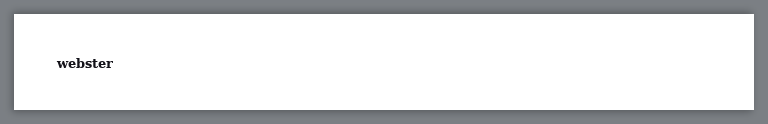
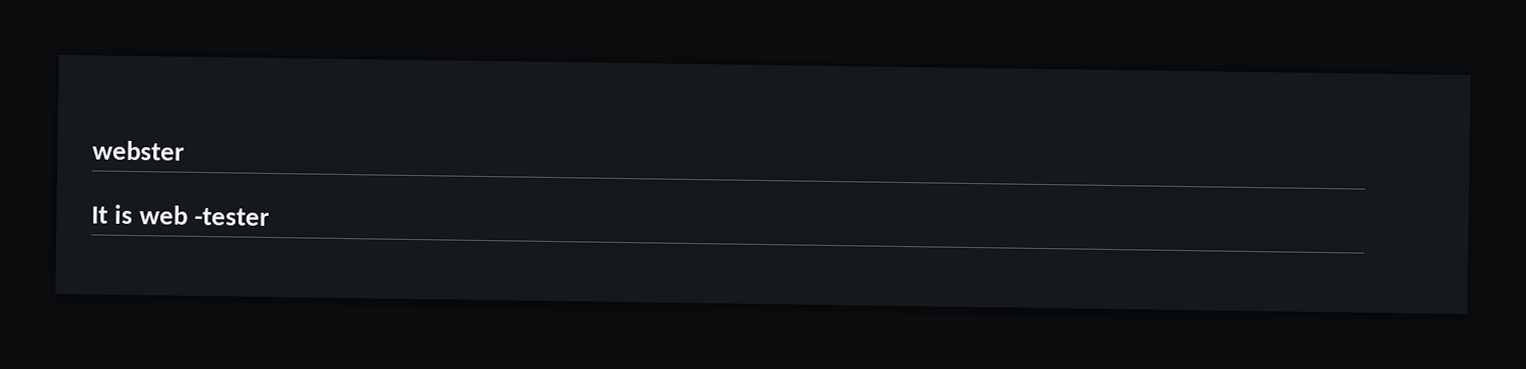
(113, 63) none -> [91,204,271,226] // It is web -tester

